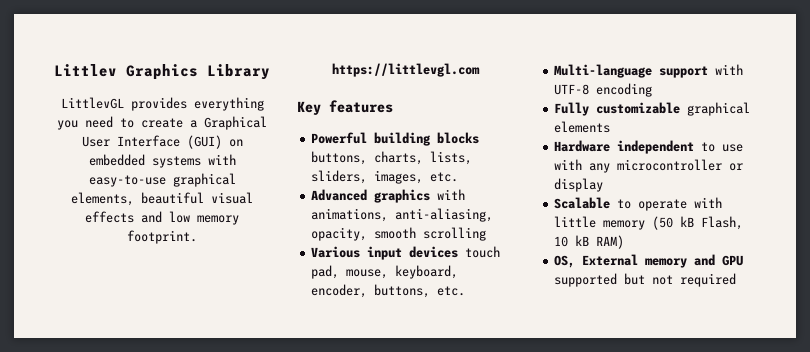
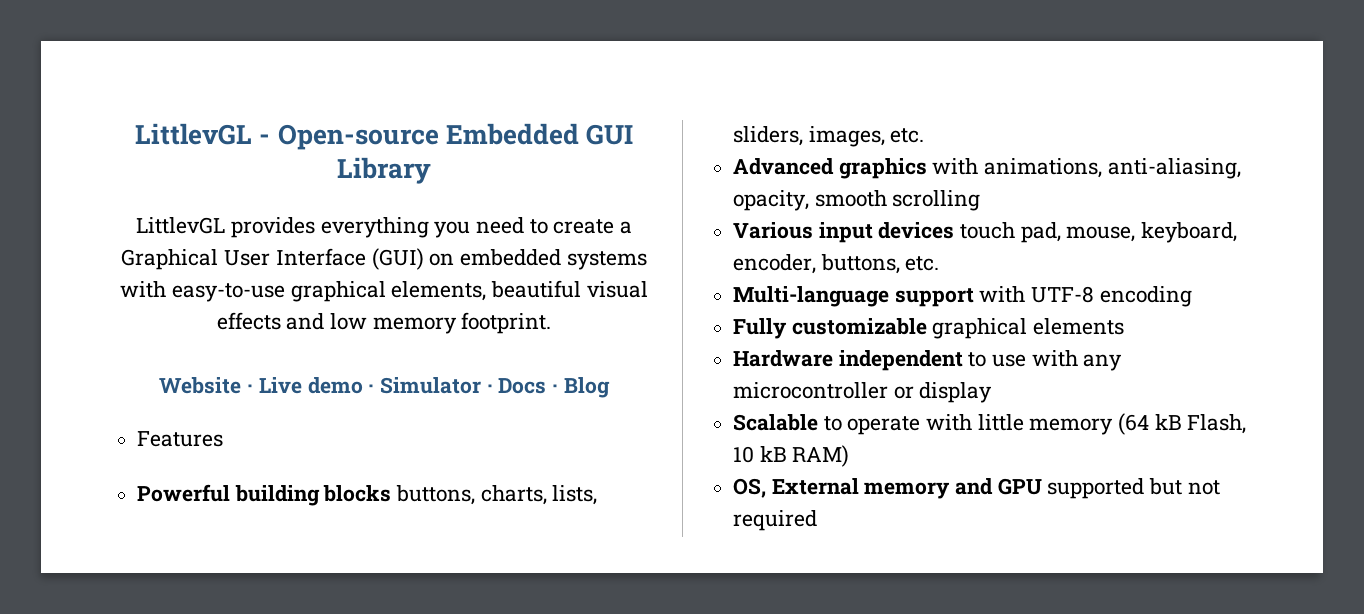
[54,64,198,80] Littlev Graphics -> [135,123,633,150] LittlevGL - Open-source Embedded GUI
[331,63,480,77] [297,100,393,115] https://littlevgl.com // Key features -> [159,377,610,398] [137,431,224,447] Website · Live demo · Simulator · Docs · Blog // Features
[652,216,674,230] (50 -> [1118,413,1150,435] (64

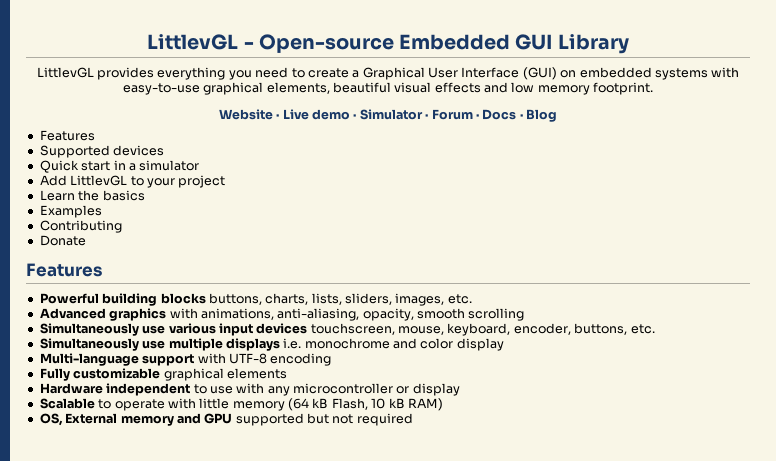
(493, 388) none -> [431,109,479,120] Forum ·
(224, 439) none -> [39,145,165,158] [39,160,200,173] [39,175,226,188] [39,190,145,201] [39,205,102,218] [39,220,122,233] [39,235,86,246] [26,263,102,277] // Supported devices // Quick start in a simulator // Add LittlevGL to your project // Learn the basics // Examples // Contributing // Donate // Features
[733,222,1061,243] Various input devices touch pad, -> [39,323,395,336] Simultaneously use various input devices touchscreen,
(940, 263) none -> [39,338,504,351] // Simultaneously use multiple displays i.e. monochrome and color display

